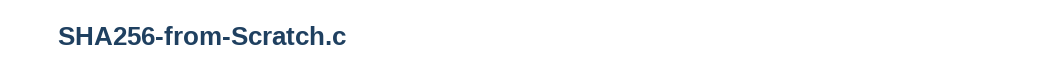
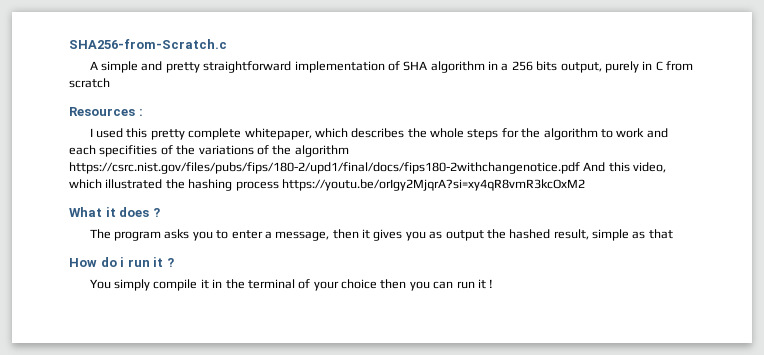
(346, 35) none -> [89,61,694,73] [69,78,110,88] [69,107,143,116] [89,128,668,140] [69,145,349,157] [69,162,667,174] [69,179,585,191] [69,207,160,217] [89,229,673,241] [69,257,174,267] [89,279,494,291] // A simple and pretty straightforward implementation of SHA algorithm in a 256 bits output, purely in C from scratch // Resources : // I used this pretty complete whitepaper, which describes the whole steps for the algorithm to work and each specifities of the variations of the algorithm https://csrc.nist.gov/files/pubs/fips/180-2/upd1/final/docs/fips180-2withchangenotice.pdf And this video, which illustrated the hashing process https://youtu.be/orIgy2MjqrA?si=xy4qR8vmR3kcOxM2 // What it does ? // The program asks you to enter a message, then it gives you as output the hashed result, simple as that // How do i run it ? // You simply compile it in the terminal of your choice then you can run it !

